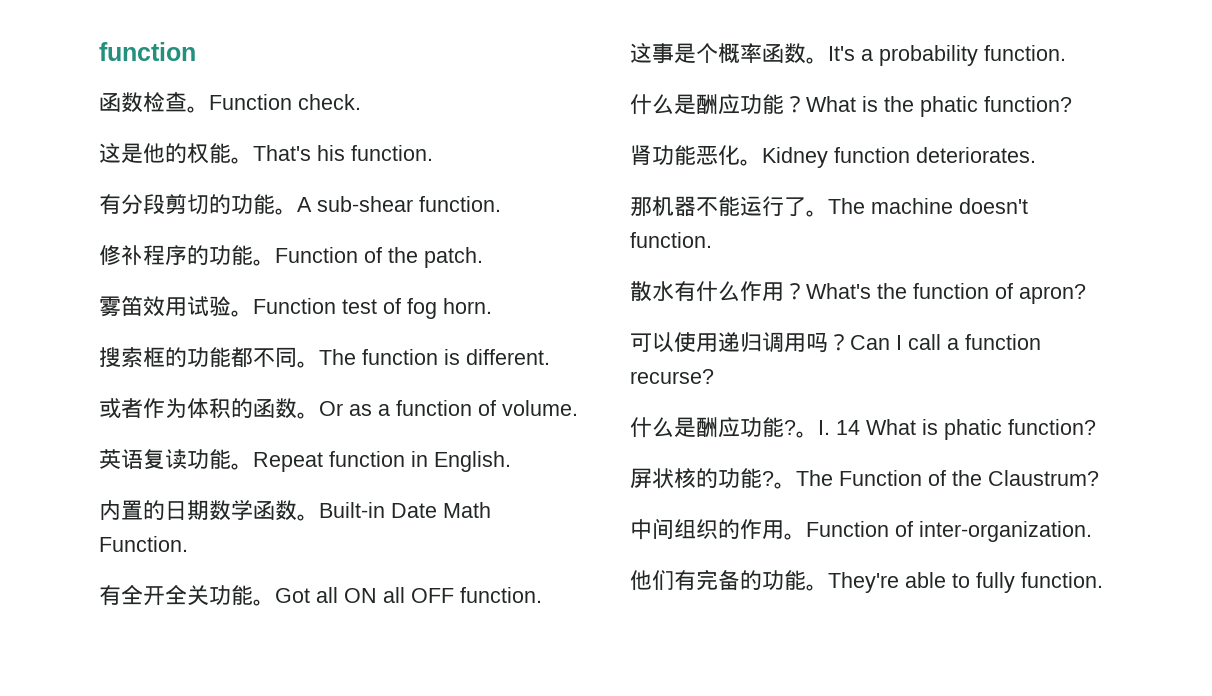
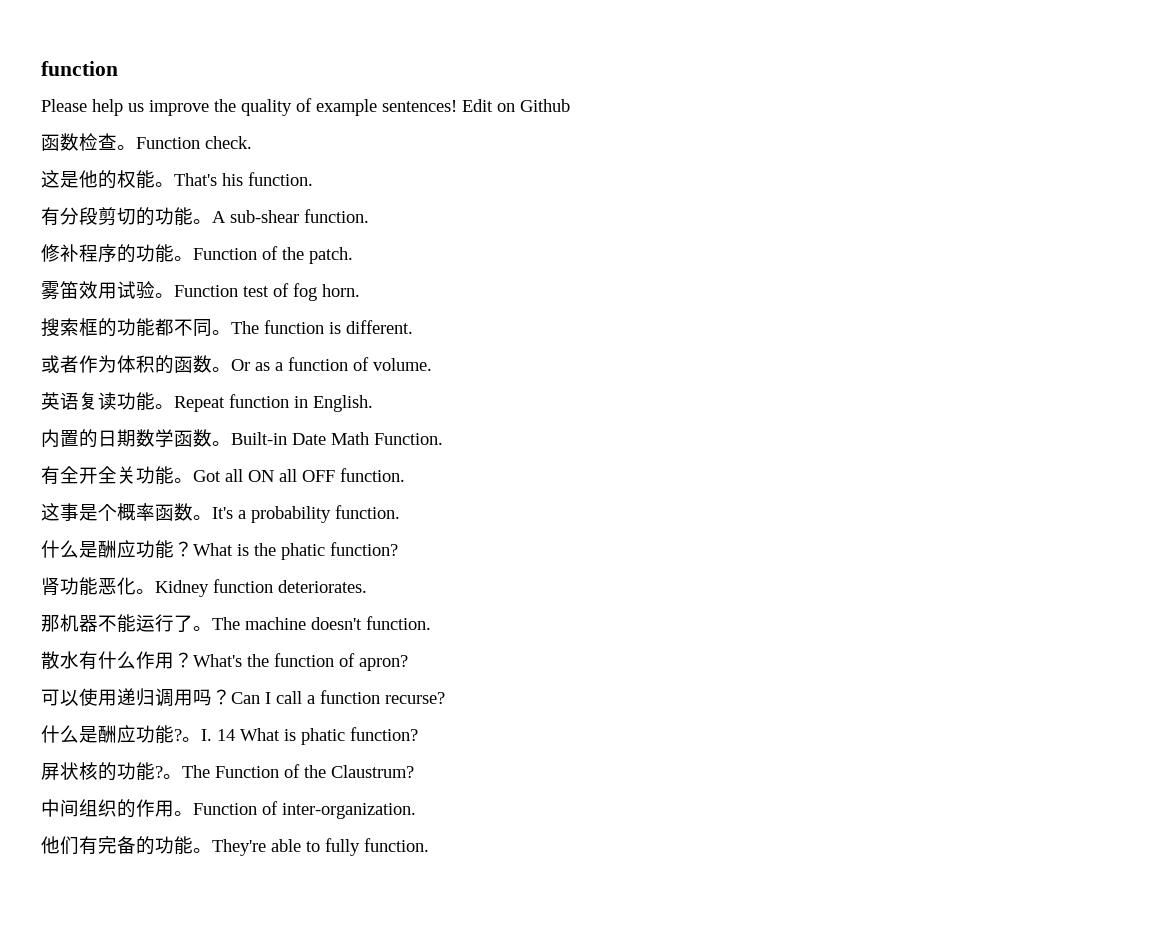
[99,42,196,61] function -> [41,61,118,76] [41,98,570,116] function // Please help us improve the quality of example sentences! Edit on Github

